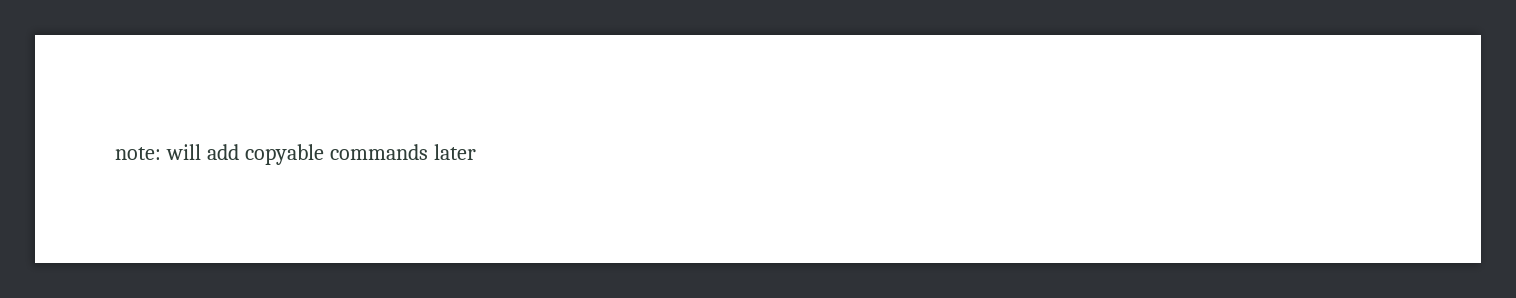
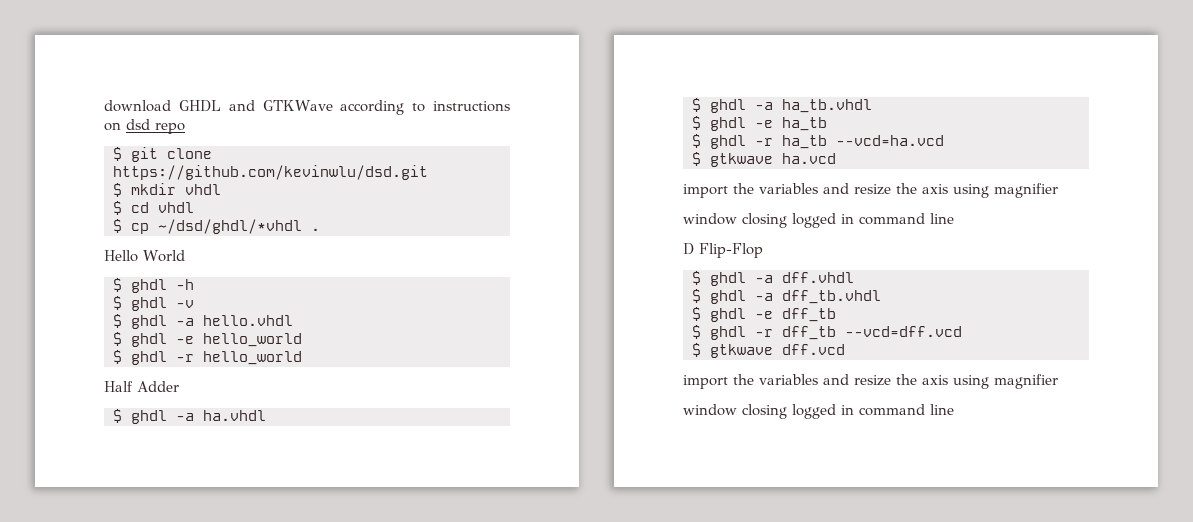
[115,144,476,165] note: will add copyable commands later -> [104,100,510,115] [104,119,185,134] [113,147,212,162] [113,165,428,180] [113,183,221,197] [113,201,194,215] [113,219,320,234] [104,250,185,262] [113,278,194,293] [113,296,194,311] [113,314,293,329] [113,332,302,347] [113,350,302,365] [104,381,179,392] [113,409,266,424] [692,98,872,113] [692,116,827,131] [692,134,944,149] [692,152,836,167] [683,183,1058,198] [683,213,954,228] [683,243,763,258] [692,271,854,286] [692,289,881,304] [692,307,836,322] [692,325,962,340] [692,343,845,358] [683,374,1058,389] [683,404,954,419] download GHDL and GTKWave according to instructions on dsd repo // $ git clone https://github.com/kevinwlu/dsd.git // $ mkdir vhdl // $ cd vhdl // $ cp ~/dsd/ghdl/*vhdl . // Hello World // $ ghdl -h // $ ghdl -v // $ ghdl -a hello.vhdl // $ ghdl -e hello_world // $ ghdl -r hello_world // Half Adder // $ ghdl -a ha.vhdl // $ ghdl -a ha_tb.vhdl // $ ghdl -e ha_tb // $ ghdl -r ha_tb --vcd=ha.vcd // $ gtkwave ha.vcd // import the variables and resize the axis using magnifier // window closing logged in command line // D Flip-Flop // $ ghdl -a dff.vhdl // $ ghdl -a dff_tb.vhdl // $ ghdl -e dff_tb // $ ghdl -r dff_tb --vcd=dff.vcd // $ gtkwave dff.vcd // import the variables and resize the axis using magnifier // window closing logged in command line

